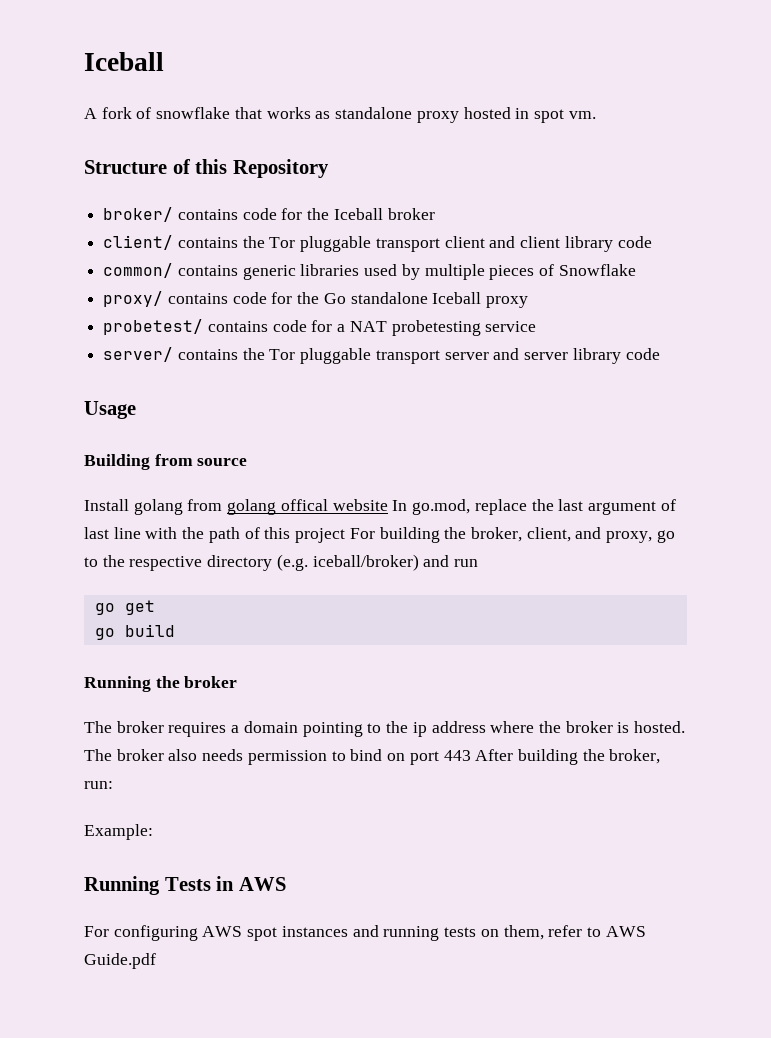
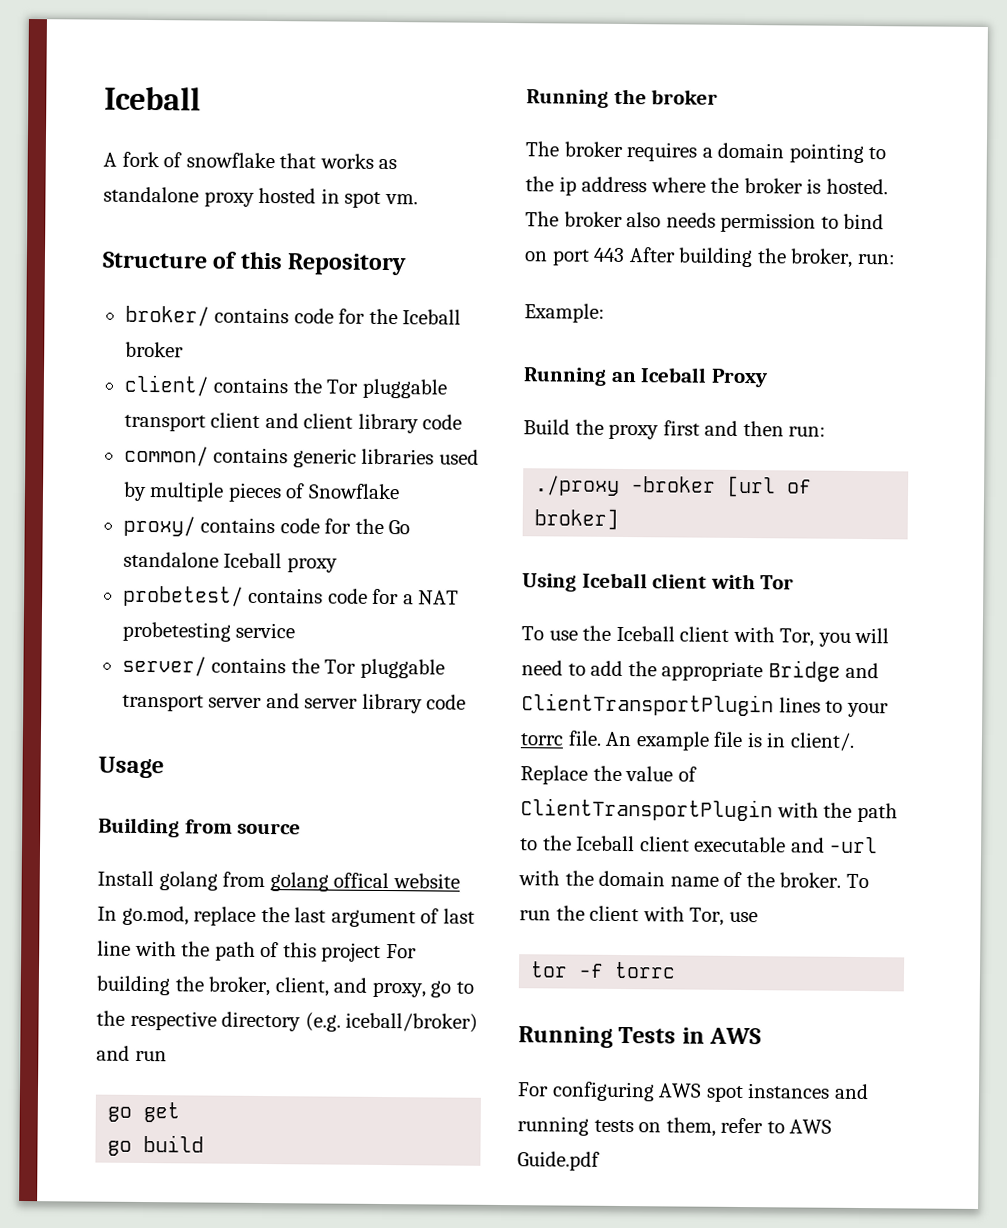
(153, 832) none -> [523,367,768,388] [523,419,827,440] [534,475,813,498] [534,508,620,530] [522,572,795,592] [521,625,890,647] [521,660,880,682] [521,693,889,718] [520,730,855,751] [520,765,697,785] [520,798,898,823] [520,835,879,854] [518,870,869,889] [519,905,758,926] [530,961,677,979] // Running an Iceball Proxy // Build the proxy first and then run: // ./proxy -broker [url of broker] // Using Iceball client with Tor // To use the Iceball client with Tor, you will need to add the appropriate Bridge and ClientTransportPlugin lines to your torrc file. An example file is in client/. Replace the value of ClientTransportPlugin with the path to the Iceball client executable and -url with the domain name of the broker. To run the client with Tor, use // tor -f torrc

